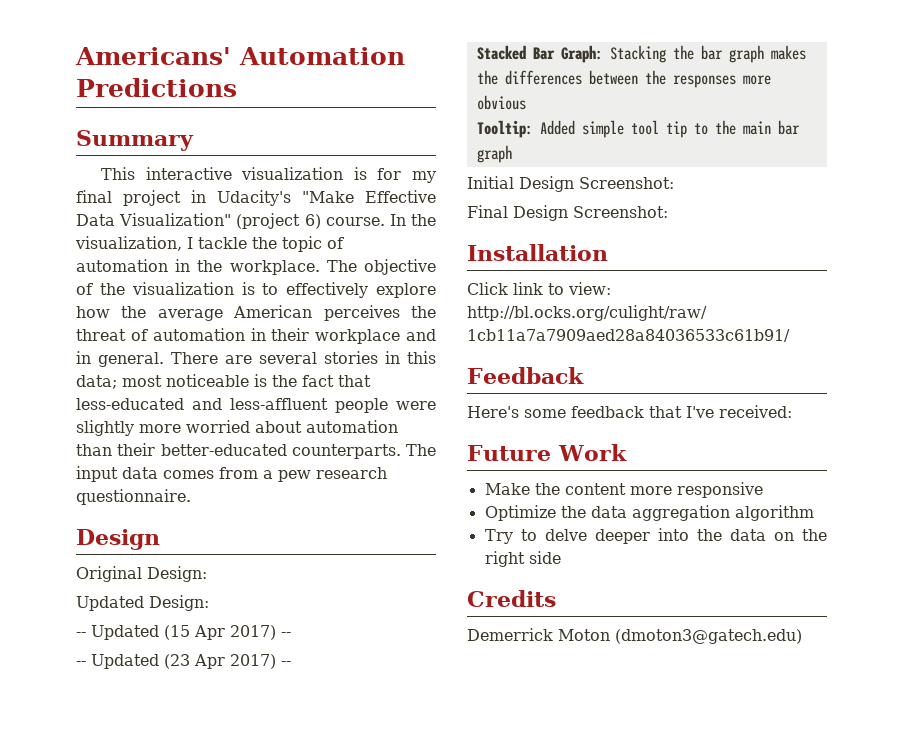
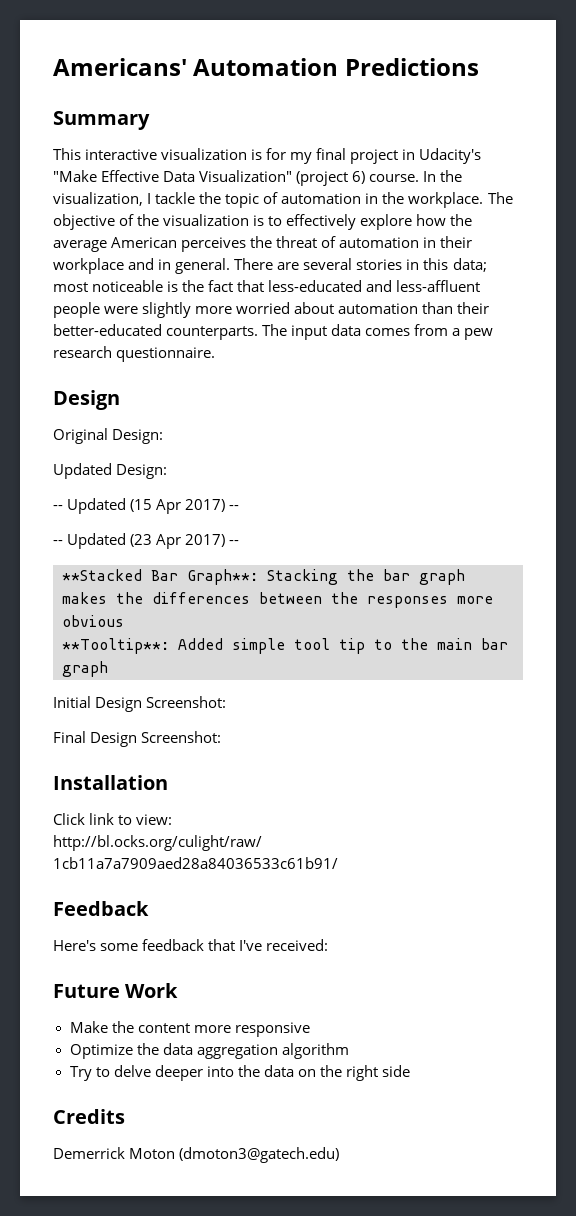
[476,45,603,63] Stacked Bar Graph: -> [62,569,258,585] **Stacked Bar Graph**:
[476,120,533,138] Tooltip: -> [62,638,169,654] **Tooltip**:

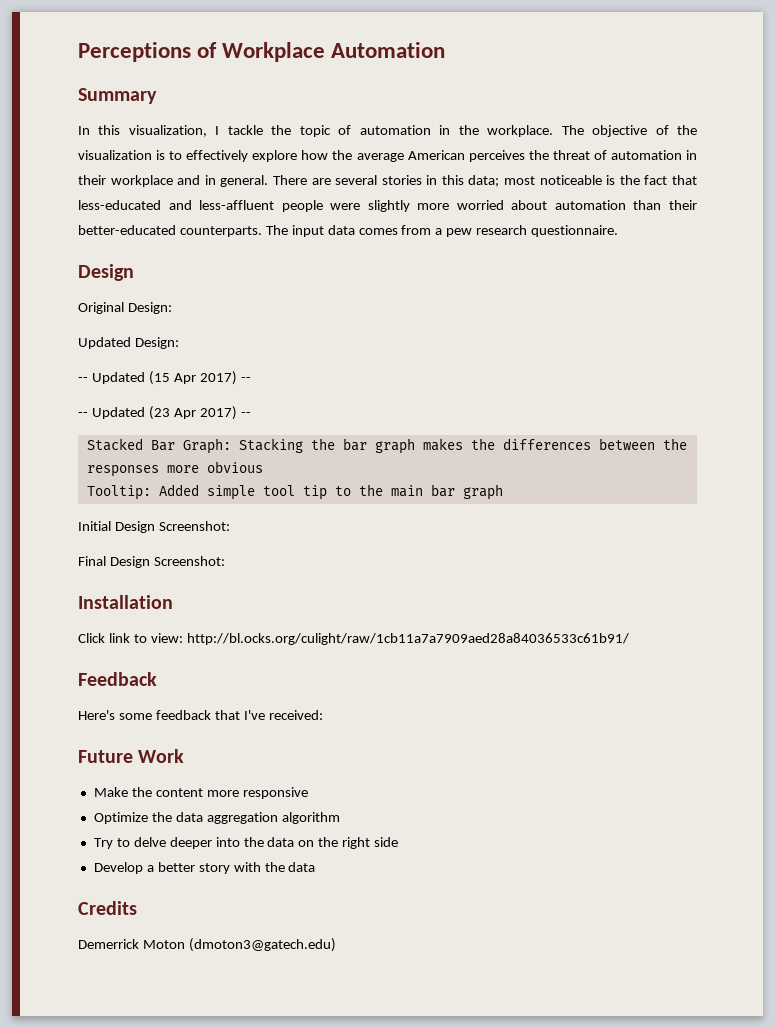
[53,58,187,76] Americans' -> [78,42,326,62] Perceptions of Workplace
[344,58,479,76] Predictions -> (446, 50) none
[53,148,482,164] [53,170,463,186] This interactive visualization is for my final project in Udacity's "Make Effective Data Visualization" (project 6) course. In the -> [78,125,121,135] In this
[62,569,258,585] **Stacked Bar Graph**: -> [86,438,231,454] Stacked Bar Graph:
[62,638,169,654] **Tooltip**: -> [86,485,151,500] Tooltip:
(411, 1071) none -> [93,862,316,874] // Develop a better story with the data

